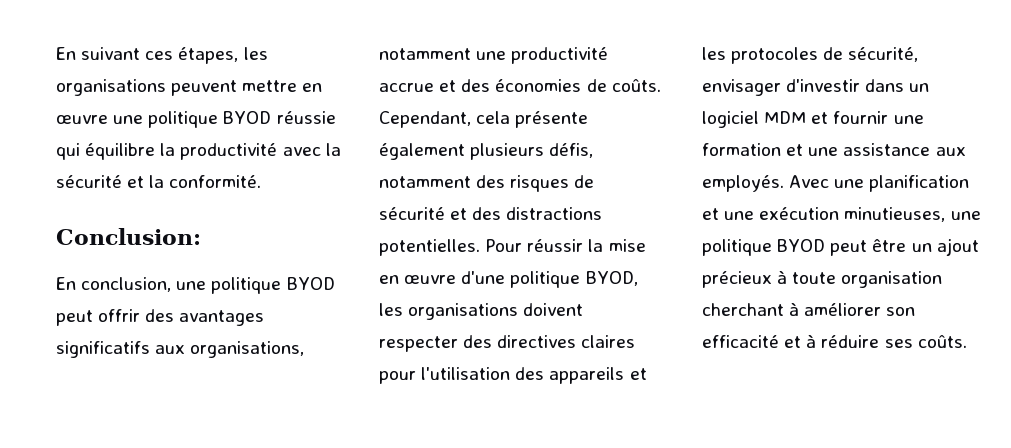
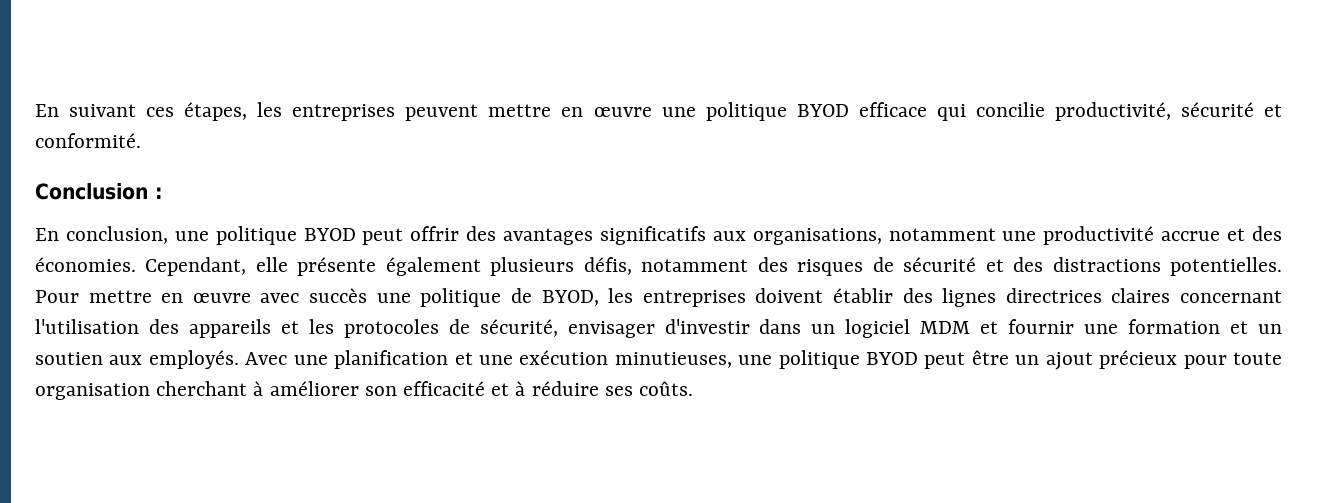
[56,79,166,96] organisations -> [292,104,396,121] entreprises
[276,111,336,124] [56,143,341,160] [56,175,165,188] réussie qui équilibre la productivité avec la sécurité et la -> [858,102,1282,121] efficace qui concilie productivité, sécurité et
[56,228,201,245] Conclusion: -> [35,183,163,200] Conclusion :
[495,79,661,92] [379,111,511,128] économies de coûts. Cependant, cela -> [35,257,288,276] économies. Cependant, elle
[527,239,646,252] [379,271,638,288] [379,303,584,320] [379,335,636,352] [379,371,416,384] réussir la mise en œuvre d'une politique BYOD, les organisations doivent respecter des directives claires pour -> [88,288,1282,307] mettre en œuvre avec succès une politique de BYOD, les entreprises doivent établir des lignes directrices claires concernant
[808,143,931,156] une assistance -> [1258,324,1283,334] [35,352,103,365] un soutien
[777,270,788,284] à -> [1183,355,1227,369] pour

